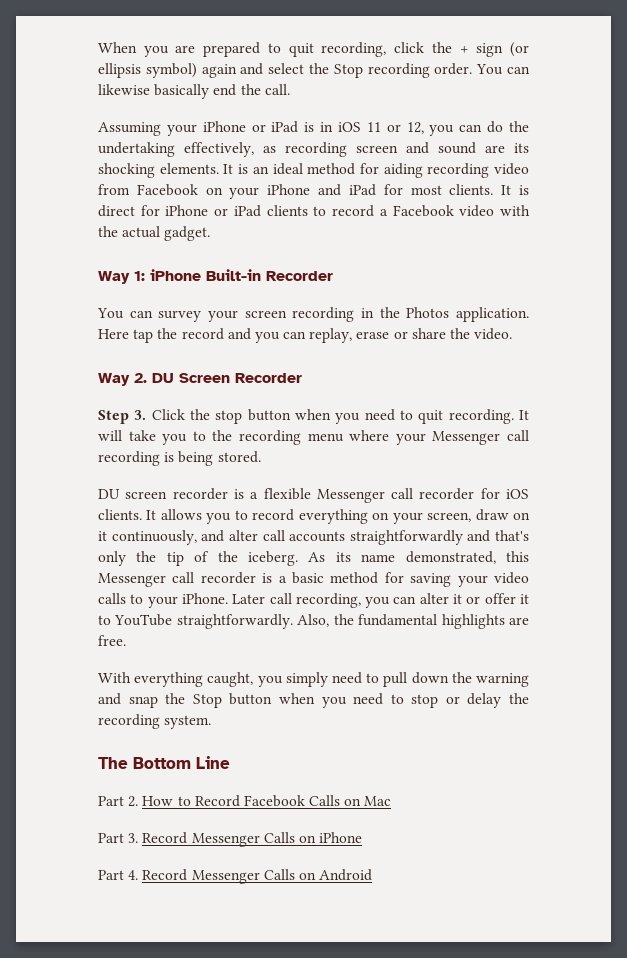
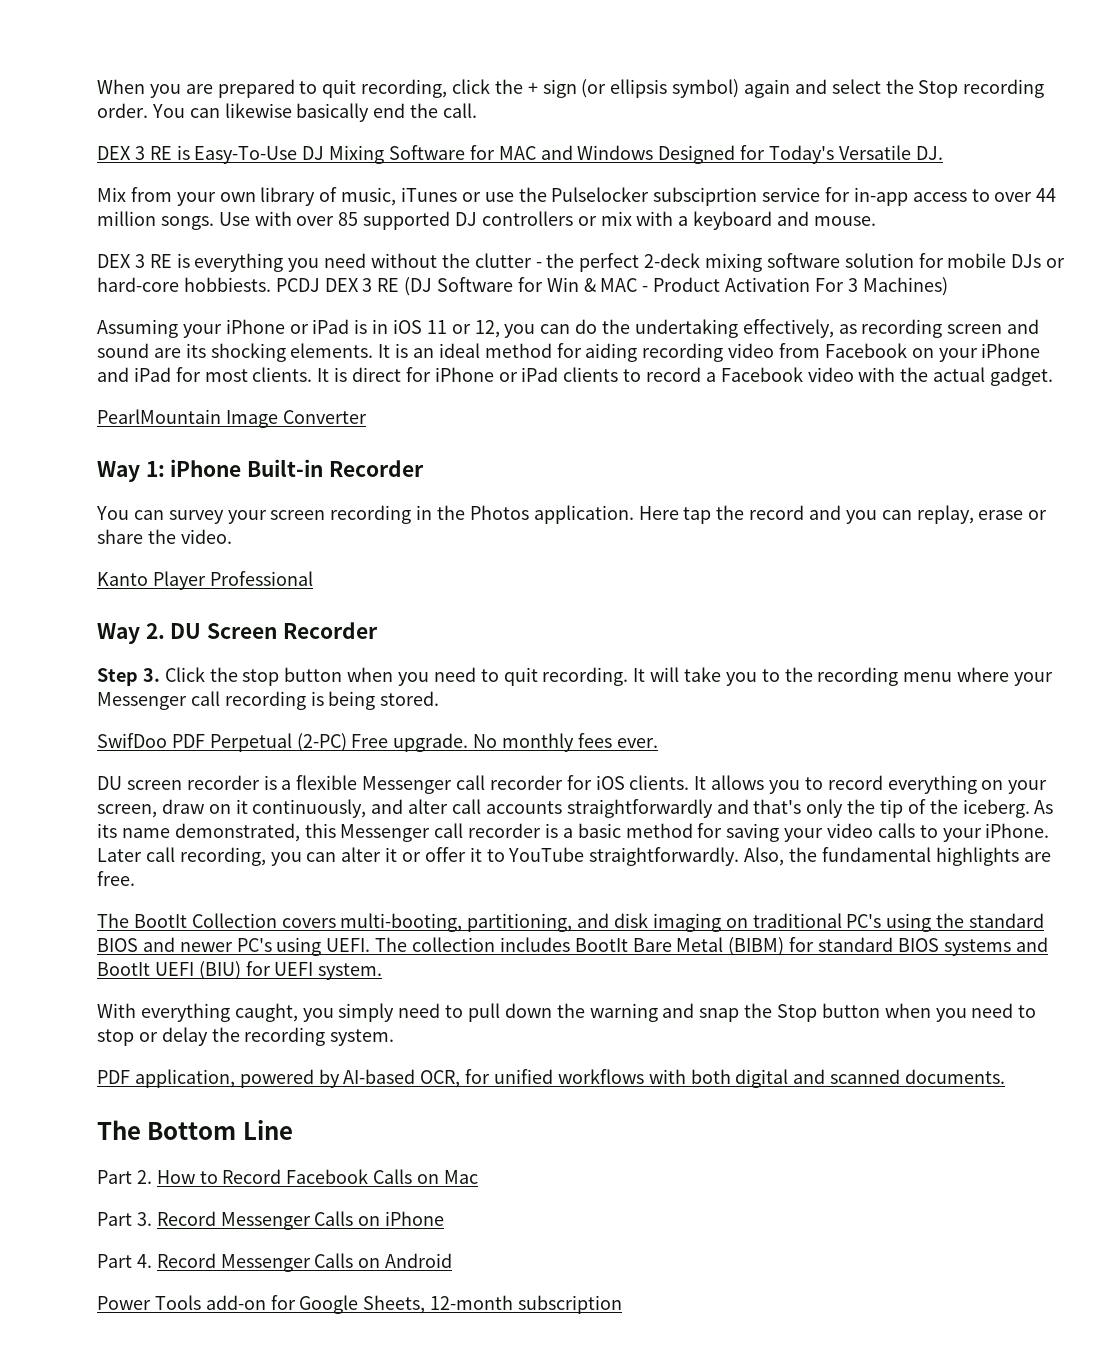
(290, 89) none -> [97,145,943,164] [97,187,1057,206] [97,211,876,230] [97,253,1066,272] [97,277,948,296] // DEX 3 RE is Easy-To-Use DJ Mixing Software for MAC and Windows Designed for Today's Versatile DJ. // Mix from your own library of music, iTunes or use the Pulselocker subsciprtion service for in-app access to over 44 million songs. Use with over 85 supported DJ controllers or mix with a keyboard and mouse. // DEX 3 RE is everything you need without the clutter - the perfect 2-deck mixing software solution for mobile DJs or hard-core hobbiests. PCDJ DEX 3 RE (DJ Software for Win & MAC - Product Activation For 3 Machines)
(211, 233) none -> [97,409,367,428] // PearlMountain Image Converter
(513, 334) none -> [97,571,313,590] // Kanto Player Professional
(261, 457) none -> [97,733,658,752] // SwifDoo PDF Perpetual (2-PC) Free upgrade. No monthly fees ever.
(126, 640) none -> [97,913,1045,932] [97,937,1048,956] [97,961,383,980] // The BootIt Collection covers multi-booting, partitioning, and disk imaging on traditional PC's using the standard BIOS and newer PC's using UEFI. The collection includes BootIt Bare Metal (BIBM) for standard BIOS systems and BootIt UEFI (BIU) for UEFI system.
(212, 722) none -> [97,1069,1006,1088] // PDF application, powered by AI-based OCR, for unified workflows with both digital and scanned documents.
(373, 875) none -> [97,1295,623,1314] // Power Tools add-on for Google Sheets, 12-month subscription

